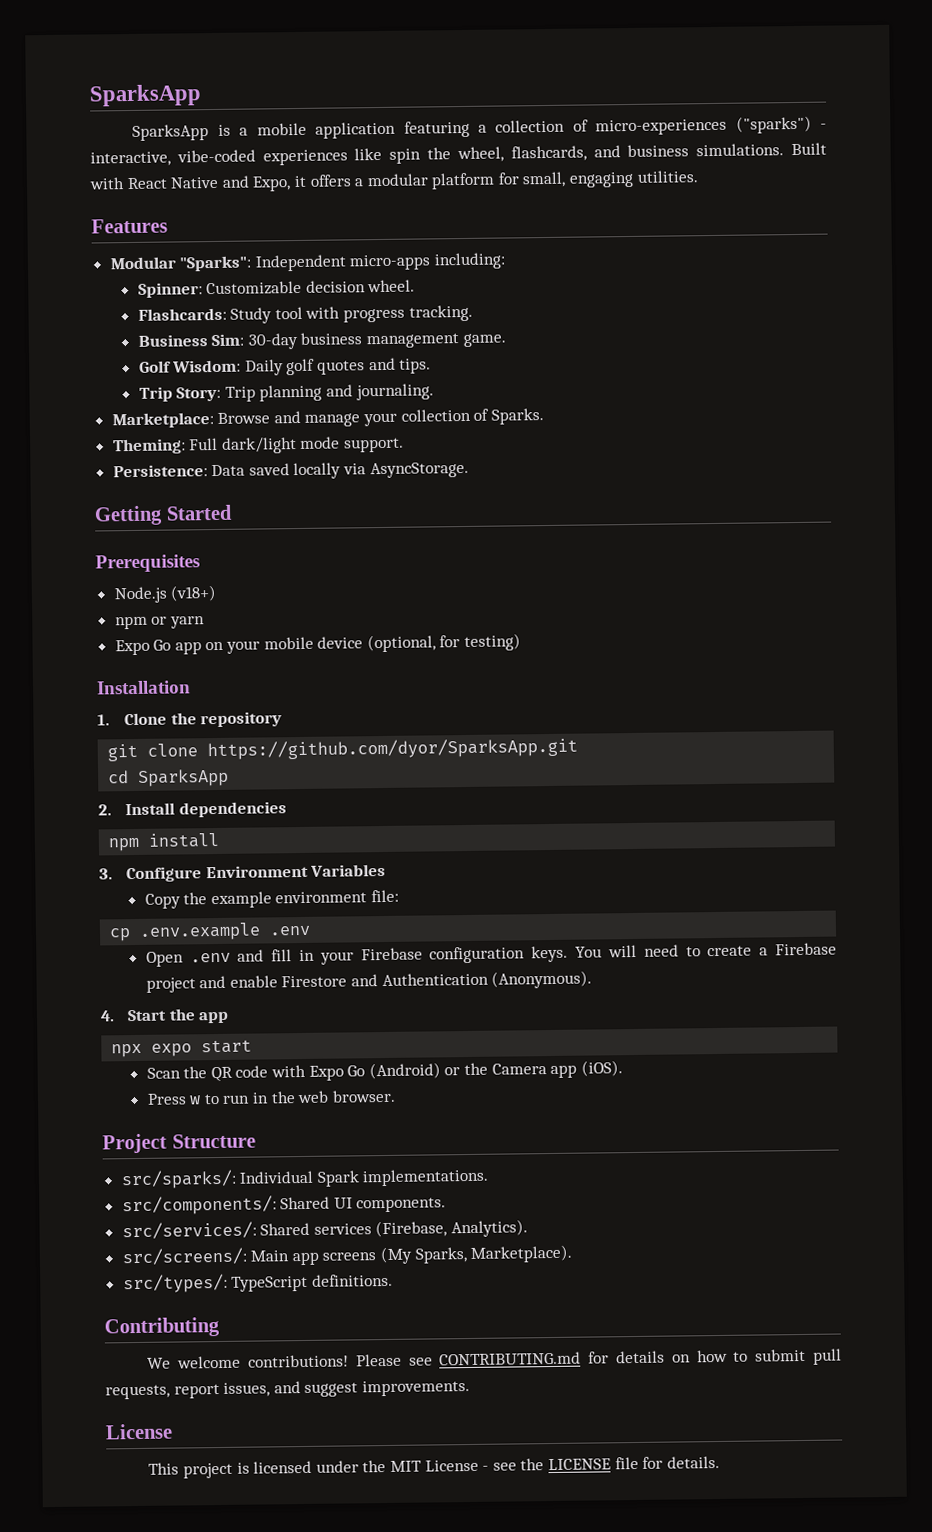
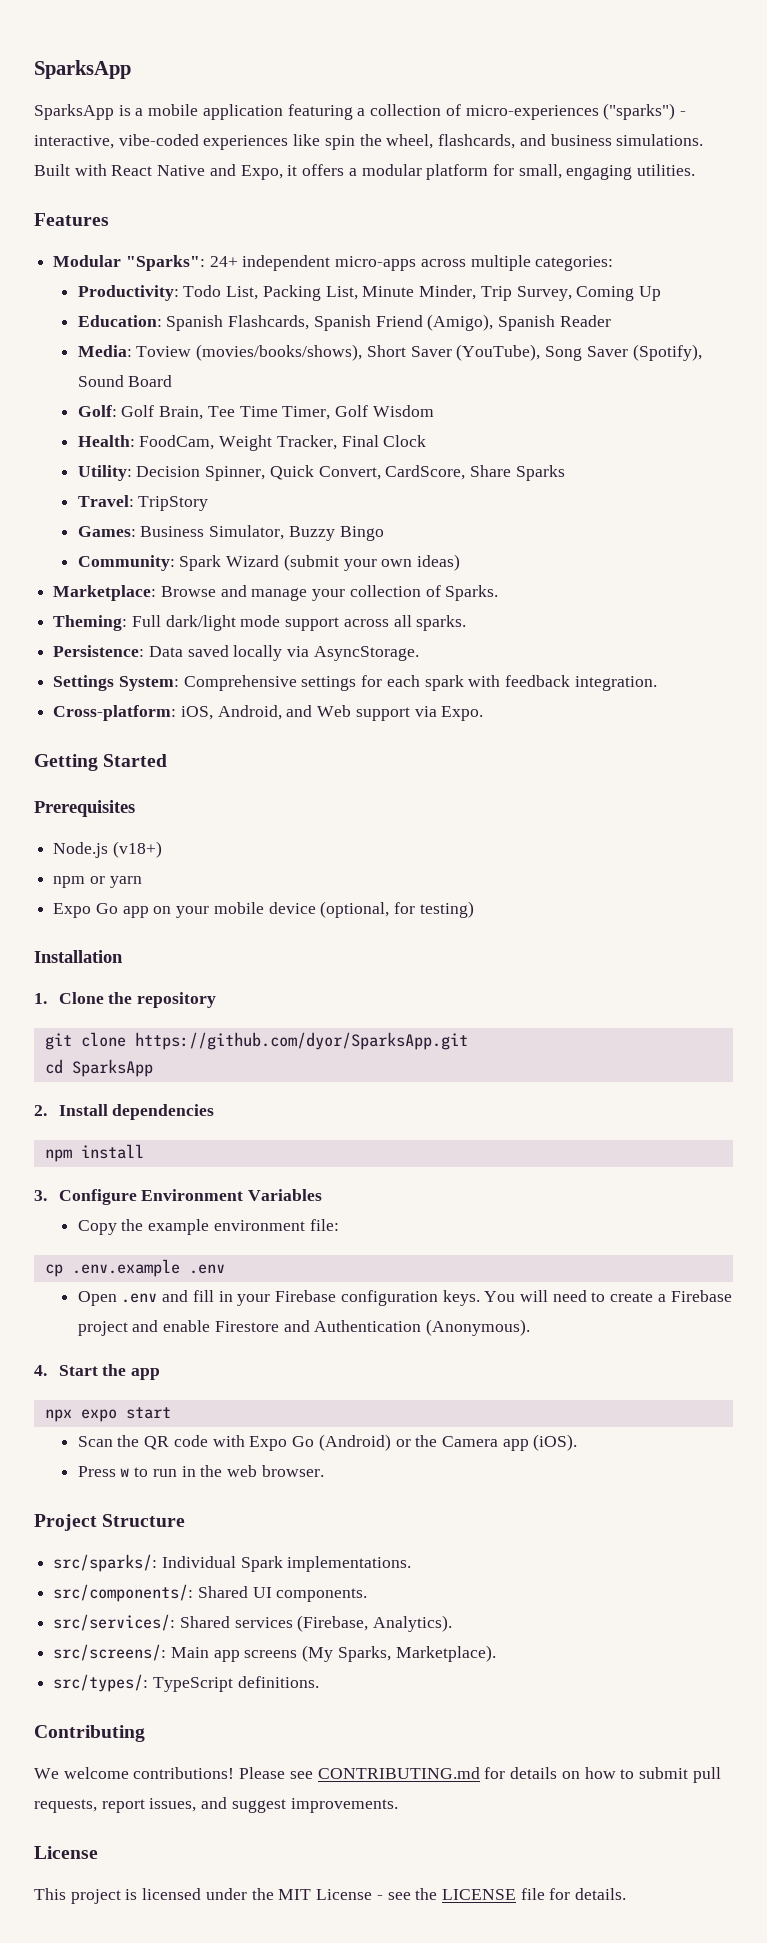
[254,252,507,272] [137,279,416,298] [137,304,473,324] [137,332,506,350] [138,357,432,376] [138,383,434,402] Independent micro-apps including: // Spinner: Customizable decision wheel. // Flashcards: Study tool with progress tracking. // Business Sim: 30-day business management game. // Golf Wisdom: Daily golf quotes and tips. // Trip Story: Trip planning and journaling. -> [209,255,614,271] [77,285,661,301] [77,314,611,331] [77,344,702,361] [77,375,173,387] [77,405,434,420] [77,435,427,451] [77,465,565,481] [77,495,209,511] [77,525,384,541] [77,554,461,571] 24+ independent micro-apps across multiple categories: // Productivity: Todo List, Packing List, Minute Minder, Trip Survey, Coming Up // Education: Spanish Flashcards, Spanish Friend (Amigo), Spanish Reader // Media: Toview (movies/books/shows), Short Saver (YouTube), Song Saver (Spotify), Sound Board // Golf: Golf Brain, Tee Time Timer, Golf Wisdom // Health: FoodCam, Weight Tracker, Final Clock // Utility: Decision Spinner, Quick Convert, CardScore, Share Sparks // Travel: TripStory // Games: Business Simulator, Buzzy Bingo // Community: Spark Wizard (submit your own ideas)
[344,437,405,453] support. -> [285,615,467,631] support across all sparks.
(469, 470) none -> [53,675,657,691] [53,705,484,721] // Settings System: Comprehensive settings for each spark with feedback integration. // Cross-platform: iOS, Android, and Web support via Expo.

